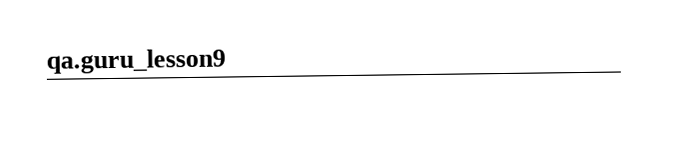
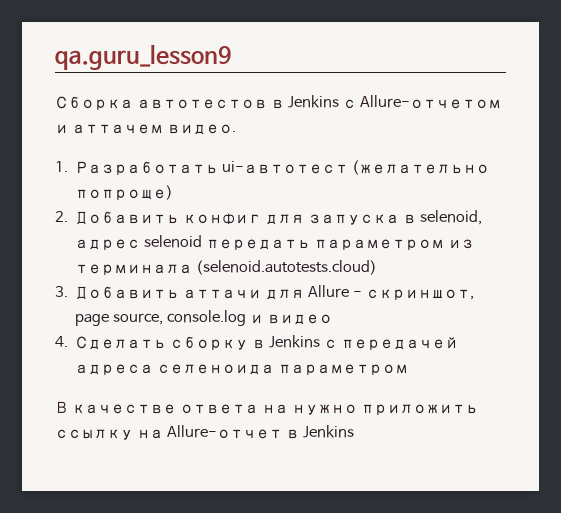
(226, 61) none -> [55,95,501,110] [55,124,236,135] [55,160,490,175] [75,185,174,200] [55,210,482,225] [75,235,474,250] [75,260,378,275] [55,285,474,300] [75,310,332,326] [55,335,458,350] [75,364,409,375] [55,401,478,415] [55,425,354,440] // Сборка автотестов в Jenkins с Allure-отчетом и аттачем видео. // 1. Разработать ui-автотест (желательно попроще) // 2. Добавить конфиг для запуска в selenoid, адрес selenoid передать параметром из терминала (selenoid.autotests.cloud) // 3. Добавить аттачи для Allure - скриншот, page source, console.log и видео // 4. Сделать сборку в Jenkins с передачей адреса селеноида параметром // В качестве ответа на нужно приложить ссылку на Allure-отчет в Jenkins

